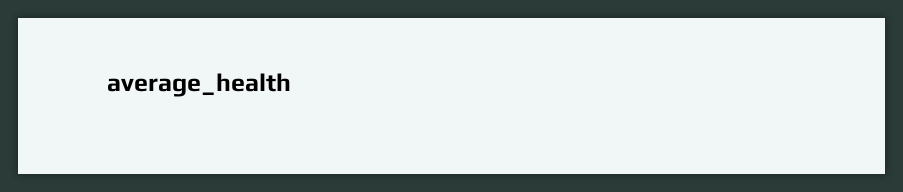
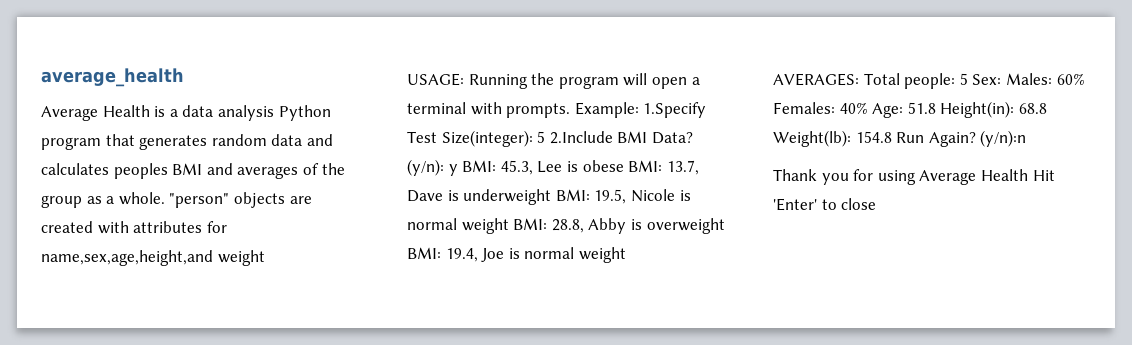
(291, 85) none -> [41,105,331,121] [41,134,333,150] [41,163,345,179] [41,192,312,208] [41,221,227,234] [41,250,265,266] [407,73,700,89] [407,102,707,118] [407,130,693,147] [407,159,699,176] [407,189,691,205] [407,218,725,234] [407,247,626,263] [773,73,1085,89] [773,101,1047,118] [773,130,1027,147] [773,169,1055,185] [773,198,877,211] // Average Health is a data analysis Python program that generates random data and calculates peoples BMI and averages of the group as a whole. "person" objects are created with attributes for name,sex,age,height,and weight // USAGE: Running the program will open a terminal with prompts. Example: 1.Specify Test Size(integer): 5 2.Include BMI Data? (y/n): y BMI: 45.3, Lee is obese BMI: 13.7, Dave is underweight BMI: 19.5, Nicole is normal weight BMI: 28.8, Abby is overweight BMI: 19.4, Joe is normal weight // AVERAGES: Total people: 5 Sex: Males: 60% Females: 40% Age: 51.8 Height(in): 68.8 Weight(lb): 154.8 Run Again? (y/n):n // Thank you for using Average Health Hit 'Enter' to close

